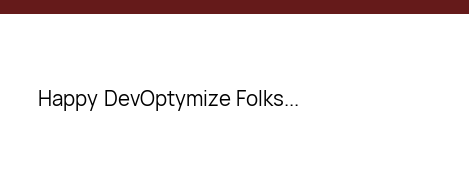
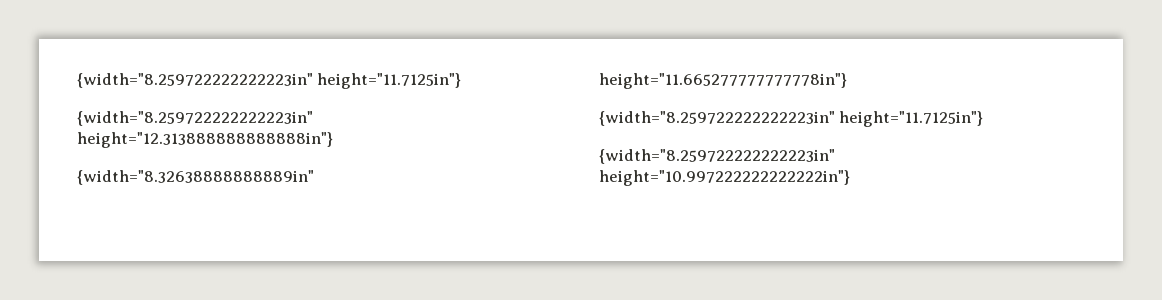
[38,90,300,111] Happy DevOptymize Folks... -> [77,73,462,89] [77,111,313,126] [77,132,333,148] [77,170,314,185] [599,73,847,89] [599,111,984,127] [599,149,835,164] [599,170,850,186] {width="8.259722222222223in" height="11.7125in"} // {width="8.259722222222223in" height="12.313888888888888in"} // {width="8.32638888888889in" height="11.665277777777778in"} // {width="8.259722222222223in" height="11.7125in"} // {width="8.259722222222223in" height="10.997222222222222in"}

